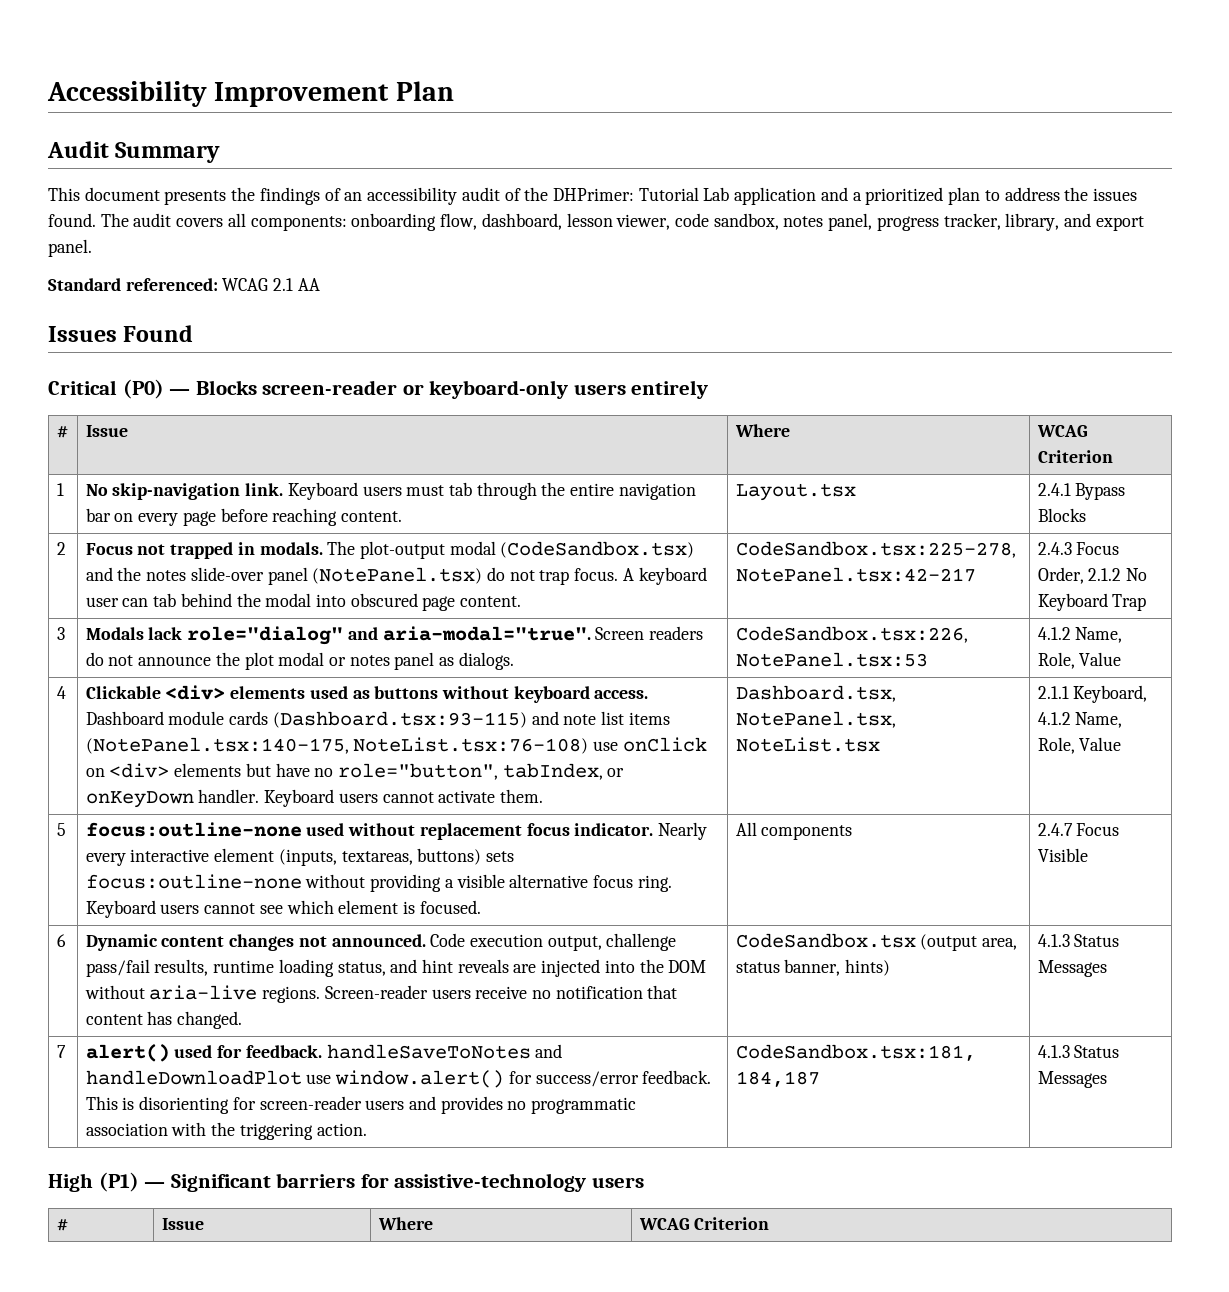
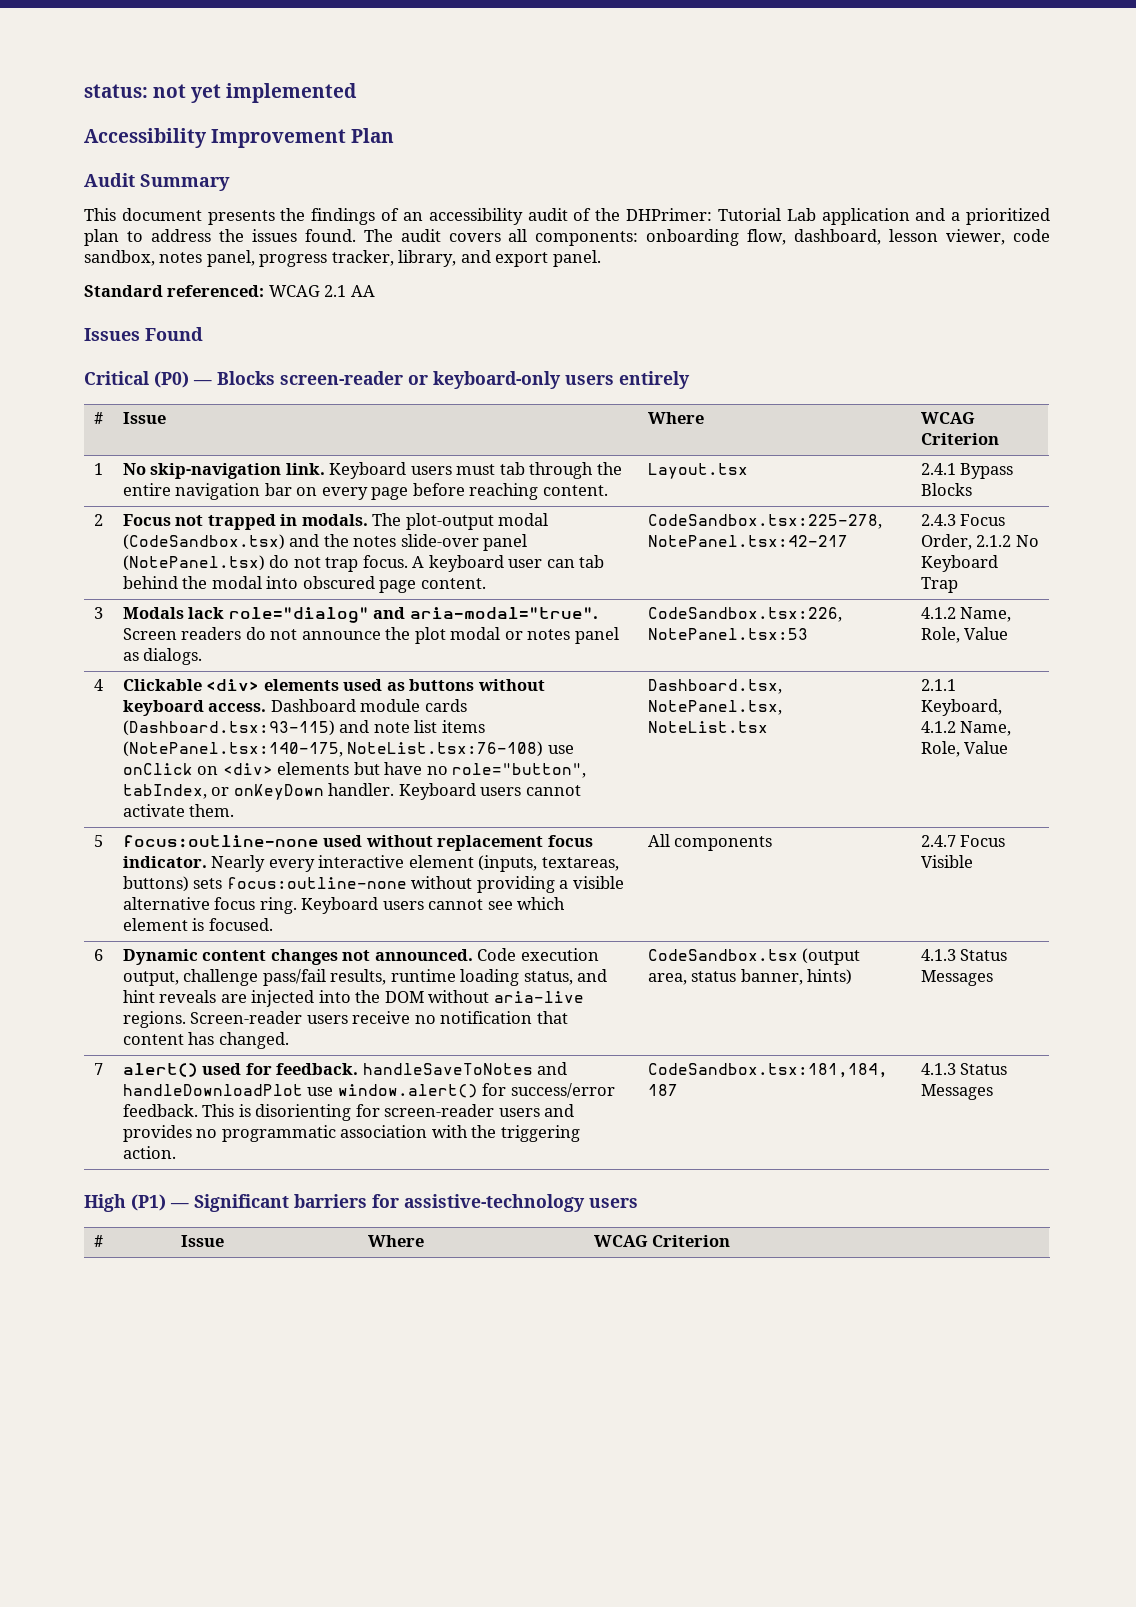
(47, 94) none -> [84,83,358,103] status: not yet implemented //

